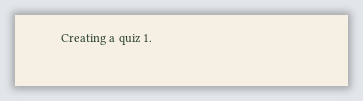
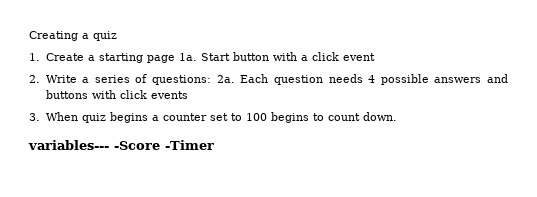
[143,34,153,42] 1. -> [29,52,375,63] [29,74,508,85] [45,90,188,99] [29,112,397,123] [28,140,214,150] // 1. Create a starting page 1a. Start button with a click event // 2. Write a series of questions: 2a. Each question needs 4 possible answers and buttons with click events // 3. When quiz begins a counter set to 100 begins to count down. // variables--- -Score -Timer

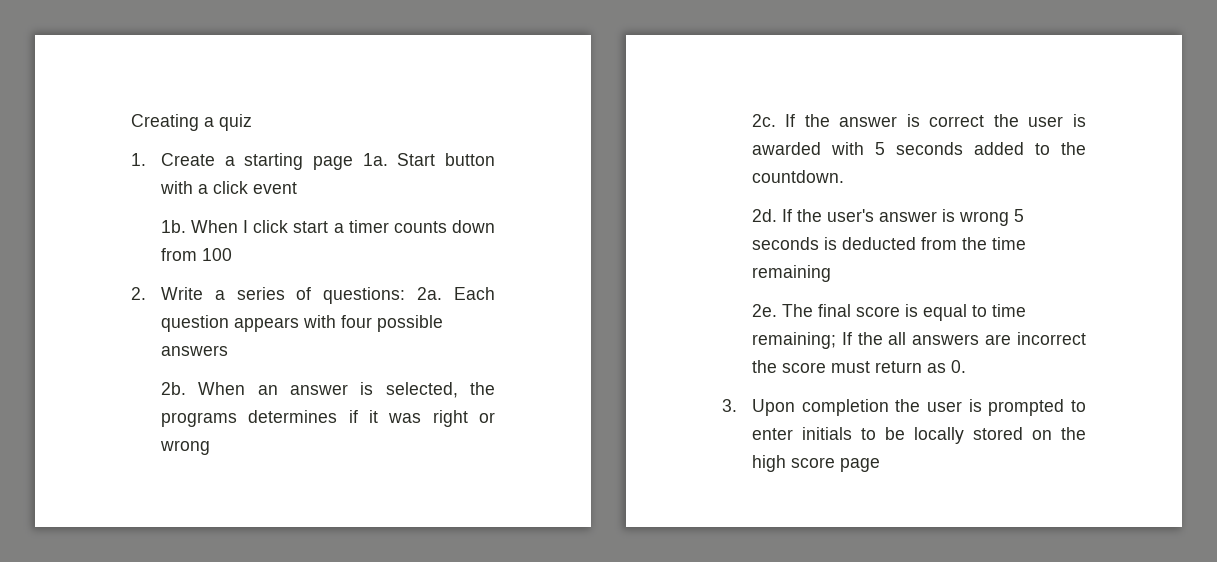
(375, 57) none -> [160,220,495,233] [160,248,232,261] // 1b. When I click start a timer counts down from 100
[328,74,376,83] needs 4 -> [233,315,372,332] appears with four
[487,74,508,83] [45,90,188,99] [29,112,397,123] [28,140,214,150] and buttons with click events // 3. When quiz begins a counter set to 100 begins to count down. // variables--- -Score -Timer -> [160,382,495,398] [160,410,495,427] [159,440,210,455] [751,114,1086,127] [751,142,1086,155] [751,170,844,183] [751,209,1024,226] [751,237,1026,250] [751,265,831,282] [751,304,1026,321] [751,332,1086,349] [751,360,966,373] [722,399,1086,416] [751,427,1086,444] [751,455,880,472] // 2b. When an answer is selected, the programs determines if it was right or wrong // 2c. If the answer is correct the user is awarded with 5 seconds added to the countdown. // 2d. If the user's answer is wrong 5 seconds is deducted from the time remaining // 2e. The final score is equal to time remaining; If the all answers are incorrect the score must return as 0. // 3. Upon completion the user is prompted to enter initials to be locally stored on the high score page

